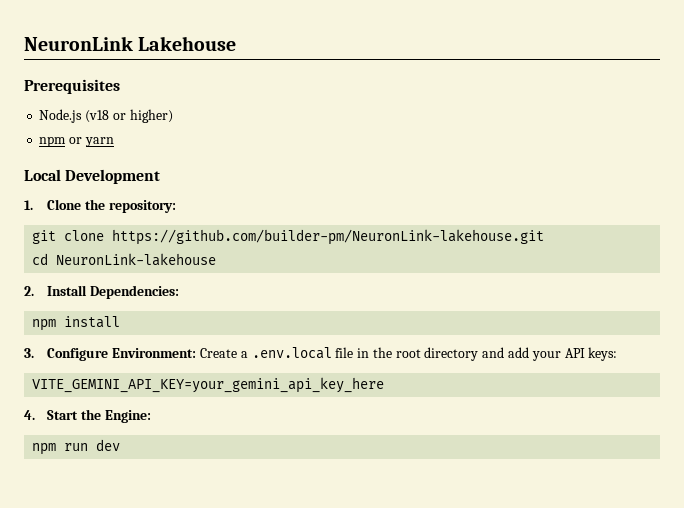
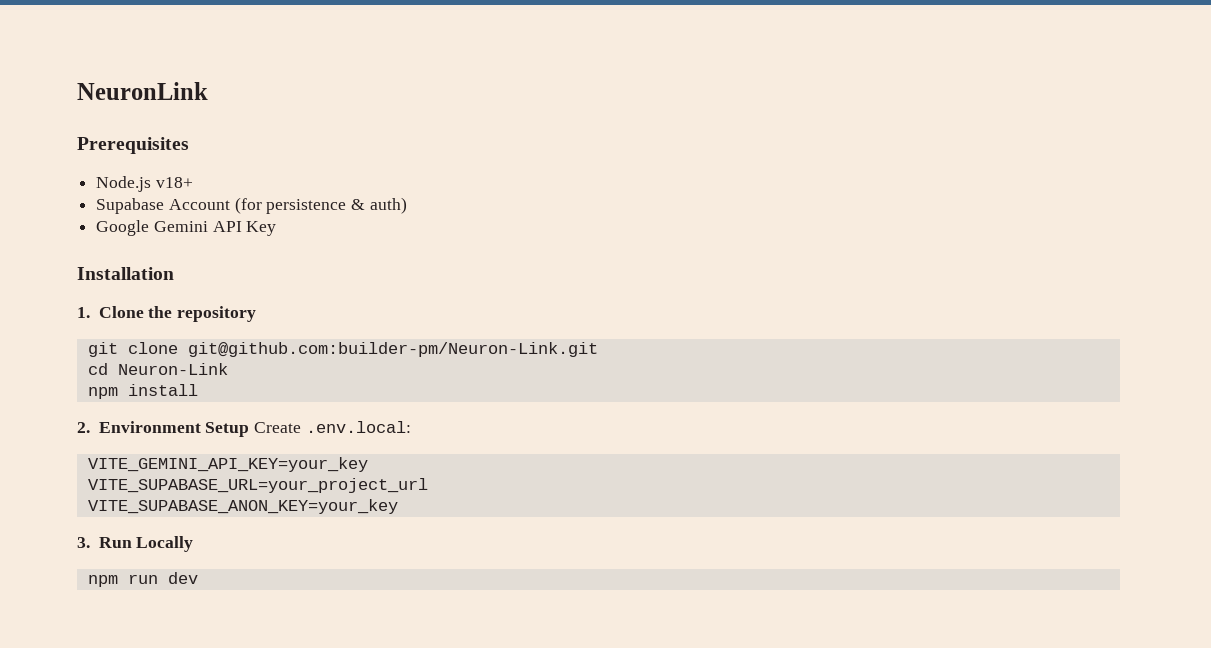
[138,36,237,51] Lakehouse -> (208, 91) none
[85,109,173,123] [39,136,114,147] [24,169,161,184] (v18 or higher) // npm or yarn // Local Development -> [155,177,193,188] [96,197,407,214] [96,220,277,236] [77,267,174,280] v18+ // Supabase Account (for persistence & auth) // Google Gemini API Key // Installation
[109,200,177,213] repository: -> [177,306,257,322] repository
[112,229,545,245] https://github.com/builder-pm/NeuronLink-lakehouse.git -> [187,342,598,357] git@github.com:builder-pm/Neuron-Link.git
[56,253,217,266] [24,285,180,299] [32,316,121,331] [24,347,618,361] [32,377,385,393] [24,409,152,423] NeuronLink-lakehouse // 2. Install Dependencies: // npm install // 3. Configure Environment: Create a .env.local file in the root directory and add your API keys: // VITE_GEMINI_API_KEY=your_gemini_api_key_here // 4. Start the Engine: -> [117,363,228,375] [87,384,198,399] [77,421,411,437] [87,457,368,472] [87,478,428,493] [87,499,398,514] [77,536,194,552] Neuron-Link // npm install // 2. Environment Setup Create .env.local: // VITE_GEMINI_API_KEY=your_key // VITE_SUPABASE_URL=your_project_url // VITE_SUPABASE_ANON_KEY=your_key // 3. Run Locally

